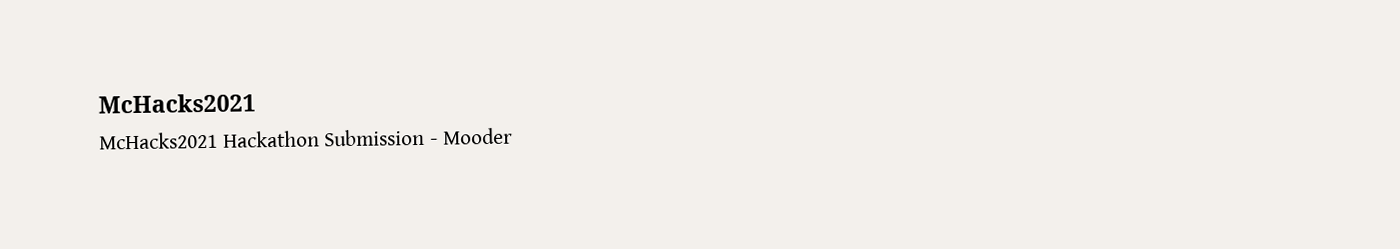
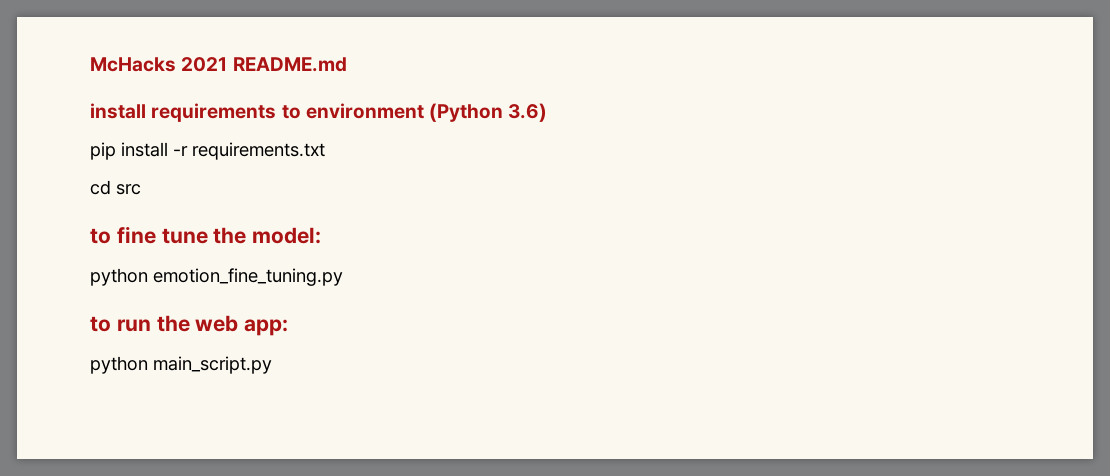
[98,93,256,114] [99,127,513,150] McHacks2021 // McHacks2021 Hackathon Submission - Mooder -> [90,57,347,72] [90,103,548,122] [90,142,325,160] [90,180,141,195] [90,226,322,244] [90,268,343,286] [90,315,289,336] [90,356,272,374] McHacks 2021 README.md // install requirements to environment (Python 3.6) // pip install -r requirements.txt // cd src // to fine tune the model: // python emotion_fine_tuning.py // to run the web app: // python main_script.py

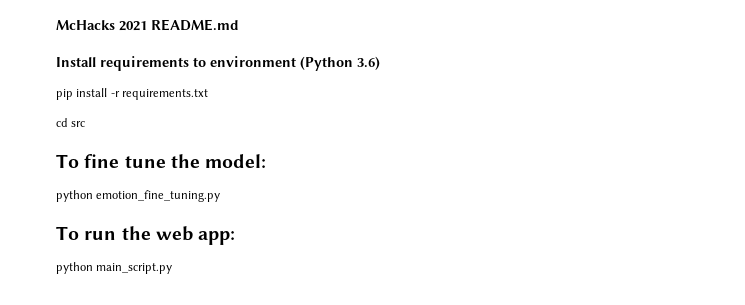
[90,103,146,119] install -> [56,57,96,67] Install
[90,228,111,244] to -> [56,154,79,168] To
[90,316,111,332] to -> [56,226,79,240] To

